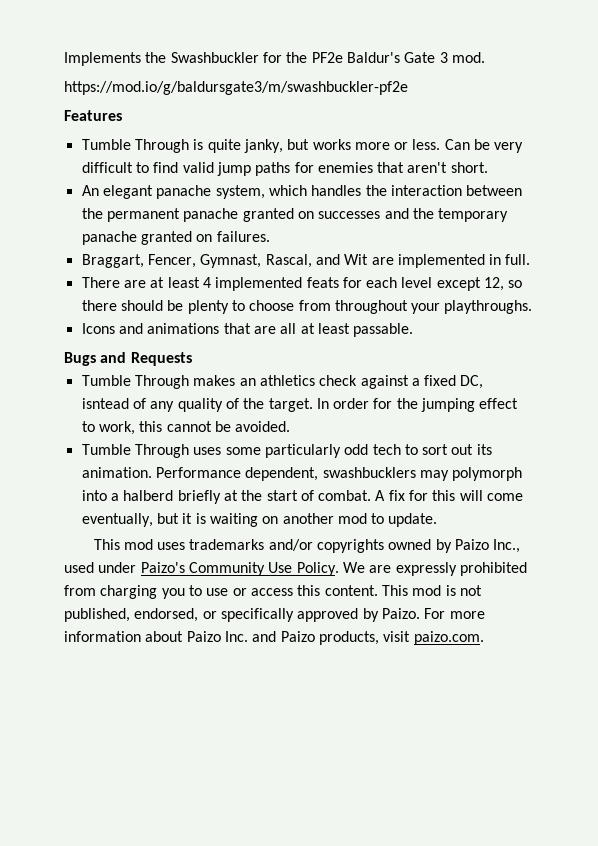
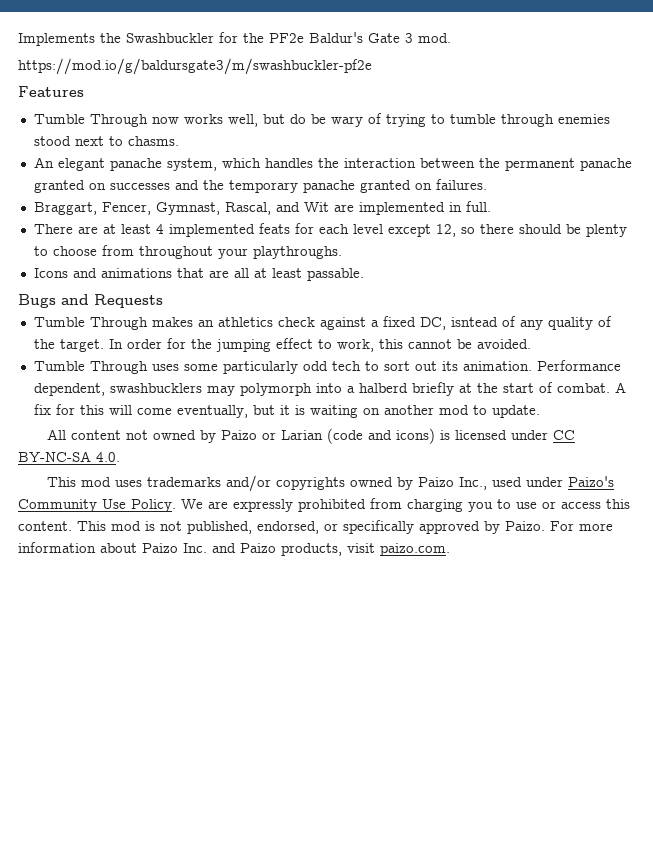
[193,139,524,153] [81,162,488,176] is quite janky, but works more or less. Can be very difficult to find valid jump paths for enemies that aren't short. -> [151,113,610,127] [33,136,179,146] now works well, but do be wary of trying to tumble through enemies stood next to chasms.
(438, 520) none -> [47,428,576,444] [18,451,120,462] // All content not owned by Paizo or Larian (code and icons) is licensed under CC BY-NC-SA 4.0.

